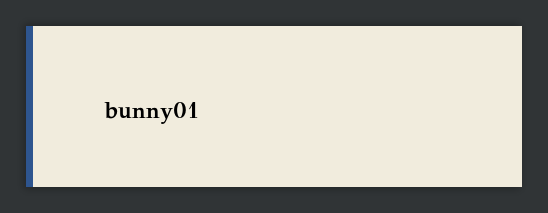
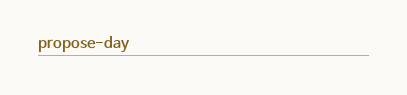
[104,102,199,124] bunny01 -> [38,36,130,53] propose-day

